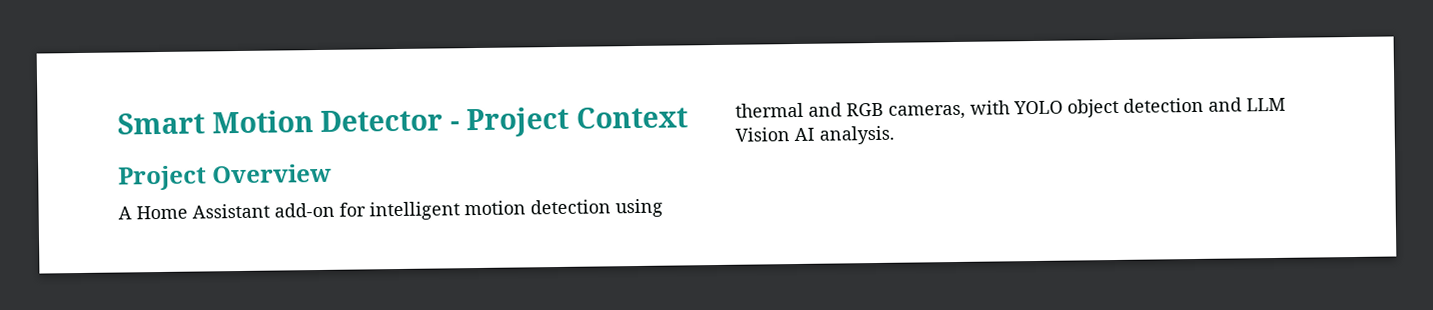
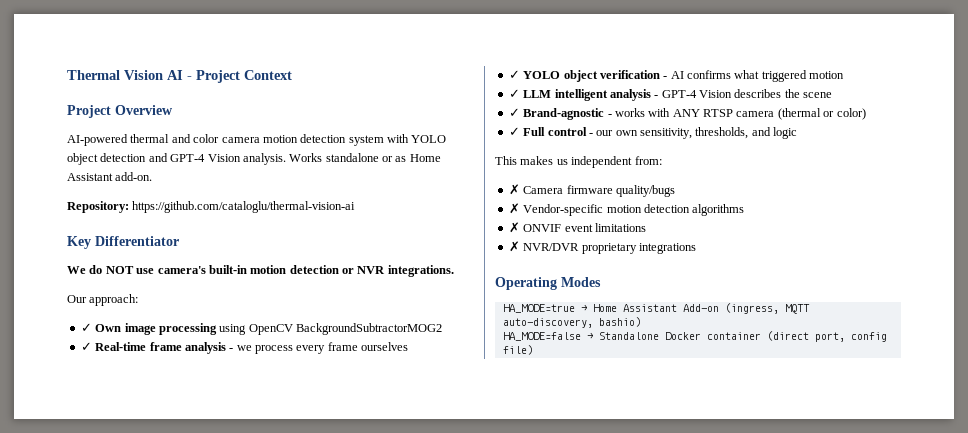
[117,109,444,135] Smart Motion Detector -> [67,70,183,80] Thermal Vision AI
[118,198,663,221] [735,102,966,120] A Home Assistant add-on for intelligent motion detection using thermal and RGB cameras, -> [67,134,384,146] AI-powered thermal and color camera motion detection system
[1246,97,1286,112] [735,125,895,145] LLM Vision AI analysis. -> [170,153,441,165] [67,172,153,181] [67,201,356,213] [67,236,179,249] [67,265,454,277] [67,294,139,306] [80,323,442,335] [80,342,409,354] [508,70,845,82] [508,89,833,101] [508,108,866,120] [508,127,798,139] [495,156,662,168] [508,184,675,197] [508,203,745,216] [508,222,646,233] [508,241,696,254] [495,277,601,290] [502,303,810,314] [502,317,641,328] [502,331,887,342] [502,345,533,355] GPT-4 Vision analysis. Works standalone or as Home Assistant add-on. // Repository: https://github.com/cataloglu/thermal-vision-ai // Key Differentiator // We do NOT use camera's built-in motion detection or NVR integrations. // Our approach: // ✓ Own image processing using OpenCV BackgroundSubtractorMOG2 // ✓ Real-time frame analysis - we process every frame ourselves // ✓ YOLO object verification - AI confirms what triggered motion // ✓ LLM intelligent analysis - GPT-4 Vision describes the scene // ✓ Brand-agnostic - works with ANY RTSP camera (thermal or color) // ✓ Full control - our own sensitivity, thresholds, and logic // This makes us independent from: // ✗ Camera firmware quality/bugs // ✗ Vendor-specific motion detection algorithms // ✗ ONVIF event limitations // ✗ NVR/DVR proprietary integrations // Operating Modes // HA_MODE=true → Home Assistant Add-on (ingress, MQTT auto-discovery, bashio) // HA_MODE=false → Standalone Docker container (direct port, config file)

